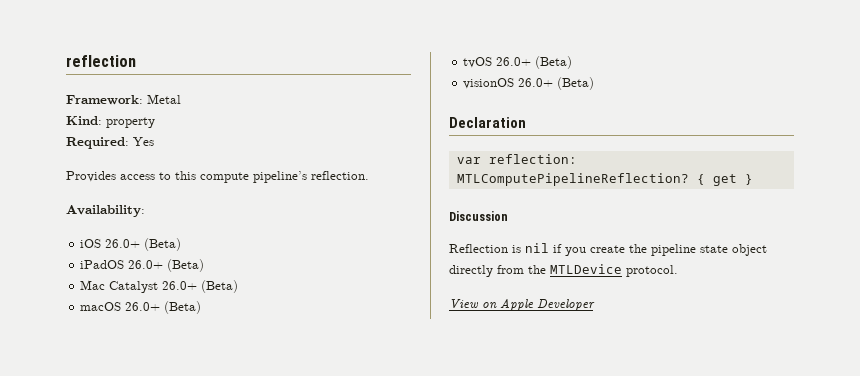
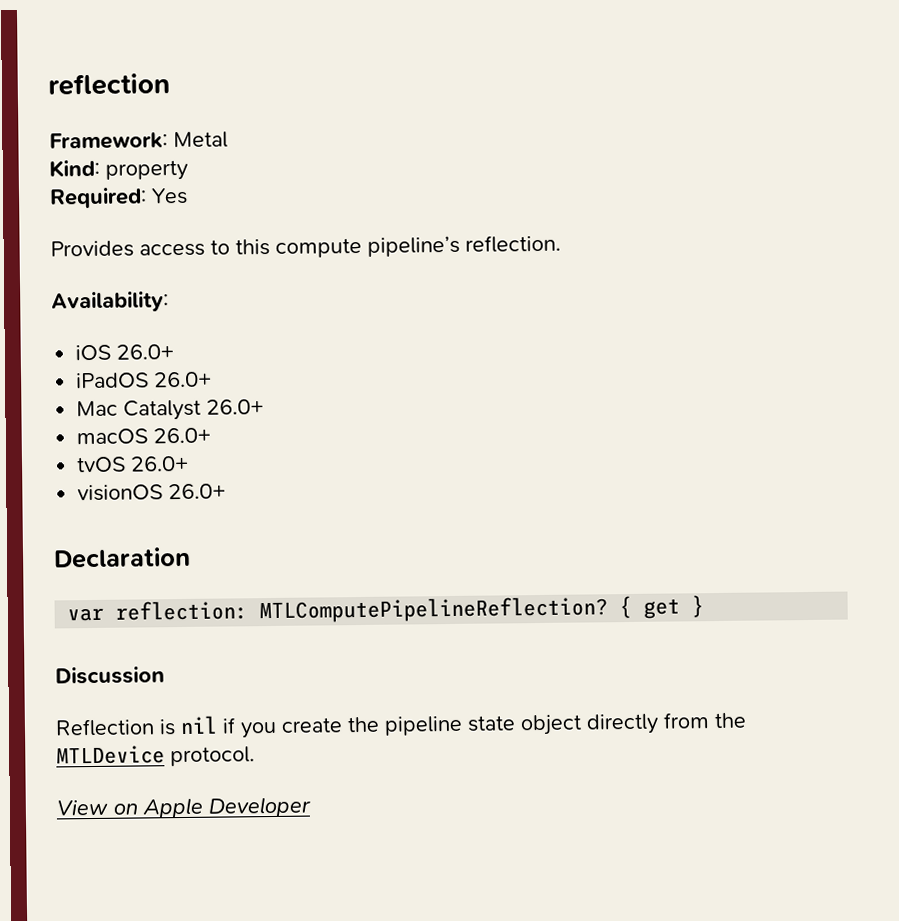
[144,238,182,251] (Beta) -> (175, 352) none
[167,259,205,272] (Beta) -> (213, 379) none
[201,280,239,293] (Beta) -> (265, 407) none
[164,301,202,314] (Beta) -> (212, 435) none
[535,56,573,69] (Beta) -> (190, 463) none
[557,77,595,90] (Beta) -> (227, 491) none

